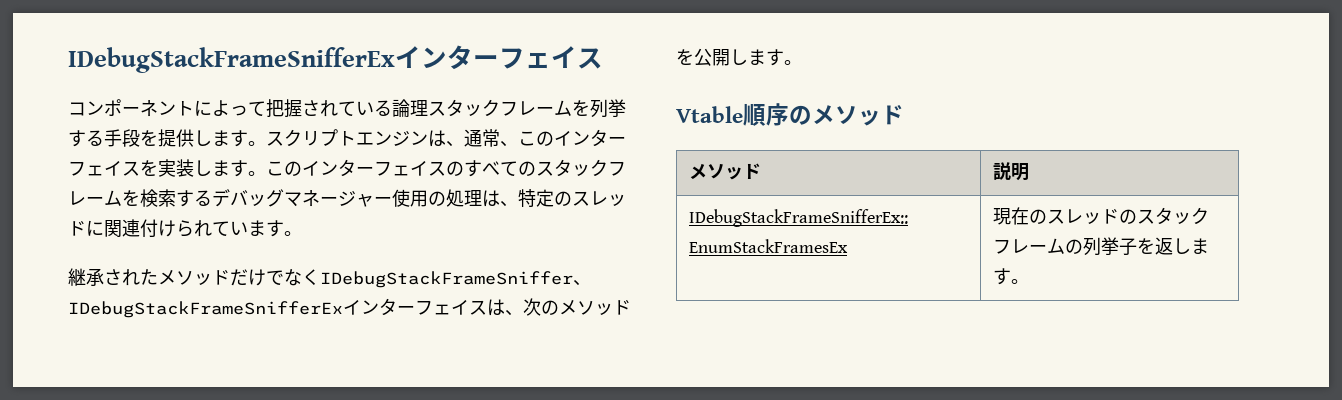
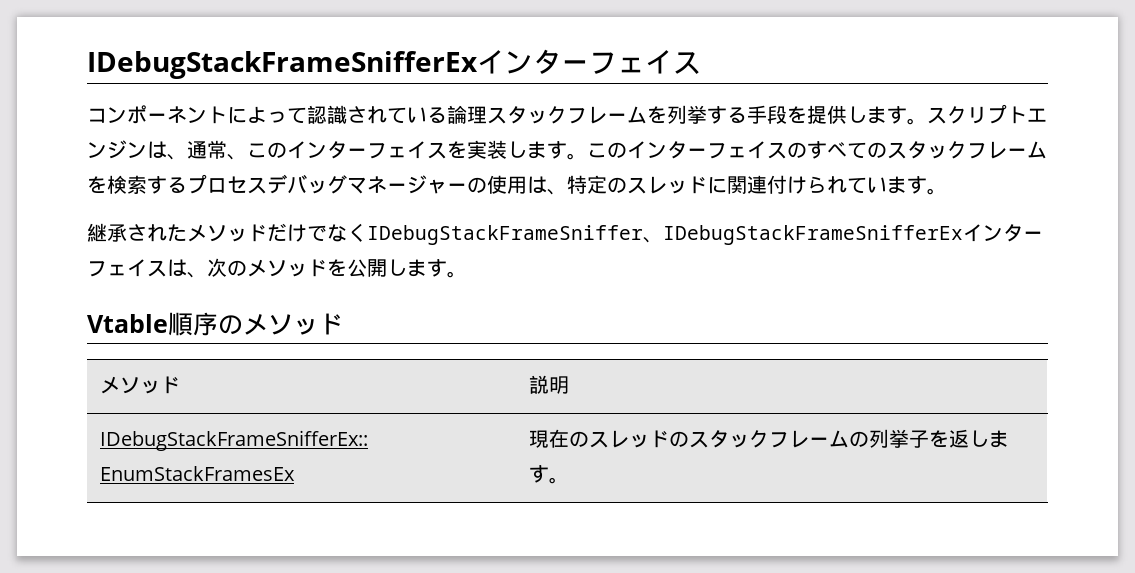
[266,99,302,118] 把握 -> [307,105,347,124] 認識
(212, 198) none -> [187,174,267,194] プロセス
[392,189,482,207] 使用の処理 -> [467,175,527,194] の使用

